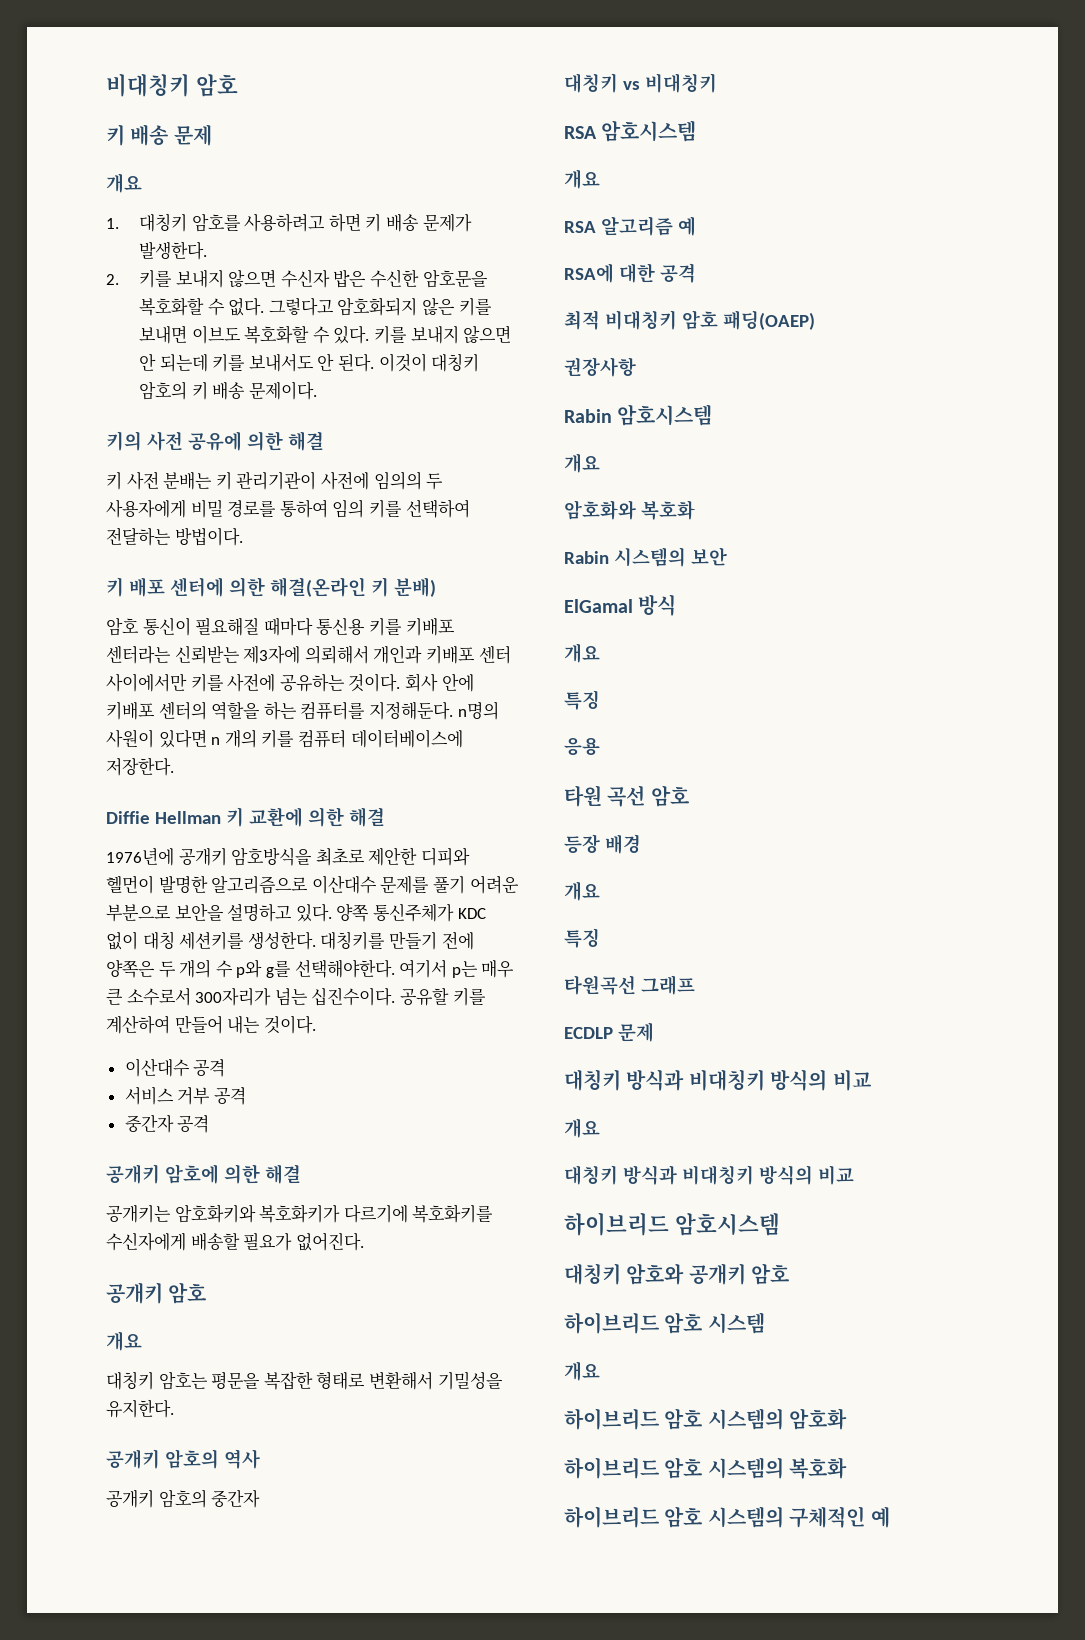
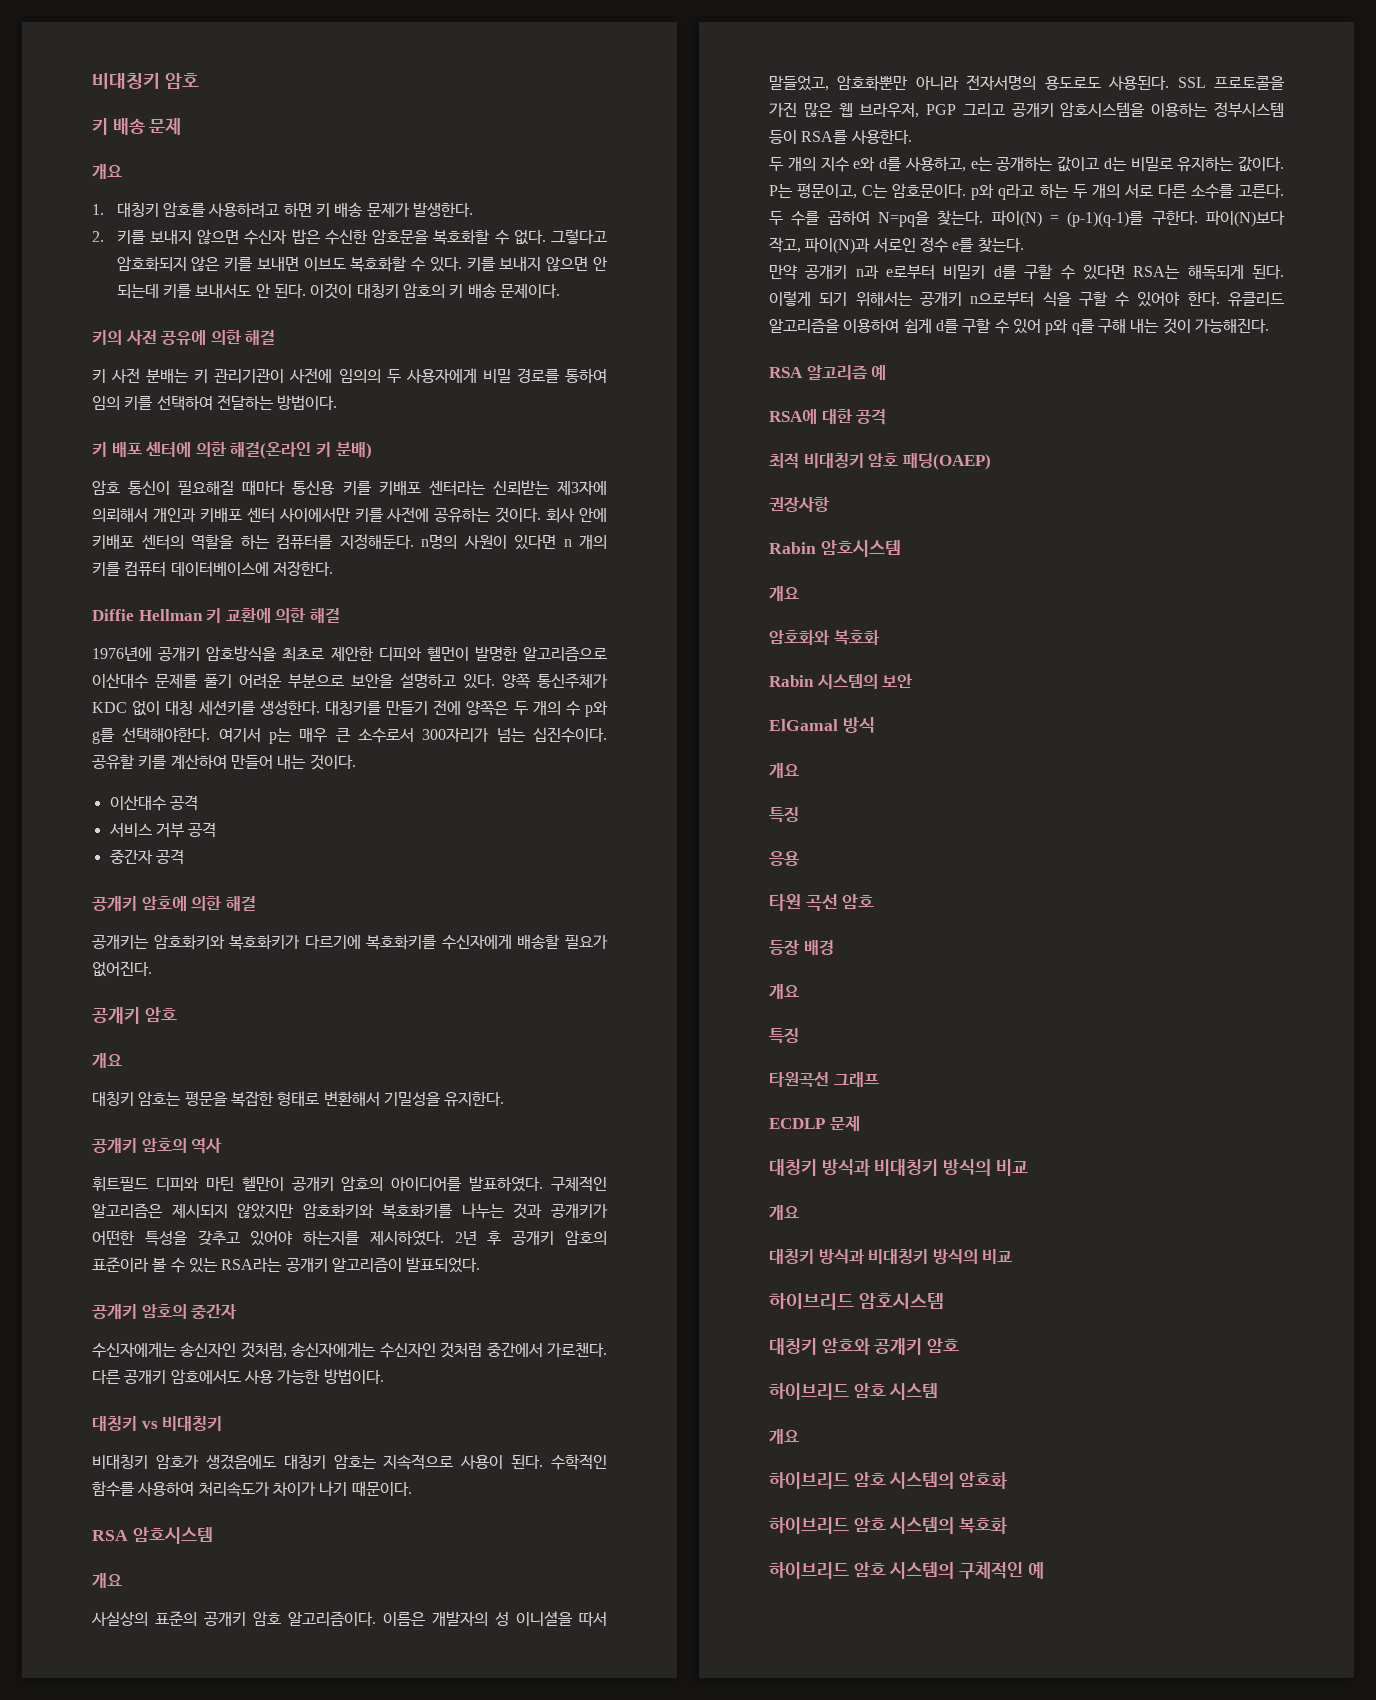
[106,1489,261,1508] [564,73,717,93] [564,120,697,142] [564,169,600,189] 공개키 암호의 중간자 // 대칭키 vs 비대칭키 // RSA 암호시스템 // 개요 -> [92,1176,607,1192] [92,1203,608,1219] [92,1230,607,1246] [92,1257,481,1273] [92,1304,238,1319] [92,1342,607,1358] [92,1369,384,1384] [92,1416,223,1431] [92,1454,607,1470] [92,1481,412,1497] [92,1527,213,1544] [92,1573,122,1588] [91,1611,607,1627] [769,75,1285,91] [769,102,1284,118] [769,129,912,144] [769,156,1284,172] [769,183,1284,200] [769,210,1285,227] [769,237,1024,254] [769,264,1284,280] [769,291,1284,307] [769,318,1269,335] 휘트필드 디피와 마틴 헬만이 공개키 암호의 아이디어를 발표하였다. 구체적인 알고리즘은 제시되지 않았지만 암호화키와 복호화키를 나누는 것과 공개키가 어떤한 특성을 갖추고 있어야 하는지를 제시하였다. 2년 후 공개키 암호의 표준이라 볼 수 있는 RSA라는 공개키 알고리즘이 발표되었다. // 공개키 암호의 중간자 // 수신자에게는 송신자인 것처럼, 송신자에게는 수신자인 것처럼 중간에서 가로챈다. 다른 공개키 암호에서도 사용 가능한 방법이다. // 대칭키 vs 비대칭키 // 비대칭키 암호가 생겼음에도 대칭키 암호는 지속적으로 사용이 된다. 수학적인 함수를 사용하여 처리속도가 차이가 나기 때문이다. // RSA 암호시스템 // 개요 // 사실상의 표준의 공개키 암호 알고리즘이다. 이름은 개발자의 성 이니셜을 따서 말들었고, 암호화뿐만 아니라 전자서명의 용도로도 사용된다. SSL 프로토콜을 가진 많은 웹 브라우저, PGP 그리고 공개키 암호시스템을 이용하는 정부시스템 등이 RSA를 사용한다. // 두 개의 지수 e와 d를 사용하고, e는 공개하는 값이고 d는 비밀로 유지하는 값이다. P는 평문이고, C는 암호문이다. p와 q라고 하는 두 개의 서로 다른 소수를 고른다. 두 수를 곱하여 N=pq을 찾는다. 파이(N) = (p-1)(q-1)를 구한다. 파이(N)보다 작고, 파이(N)과 서로인 정수 e를 찾는다. // 만약 공개키 n과 e로부터 비밀키 d를 구할 수 있다면 RSA는 해독되게 된다. 이렇게 되기 위해서는 공개키 n으로부터 식을 구할 수 있어야 한다. 유클리드 알고리즘을 이용하여 쉽게 d를 구할 수 있어 p와 q를 구해 내는 것이 가능해진다.

